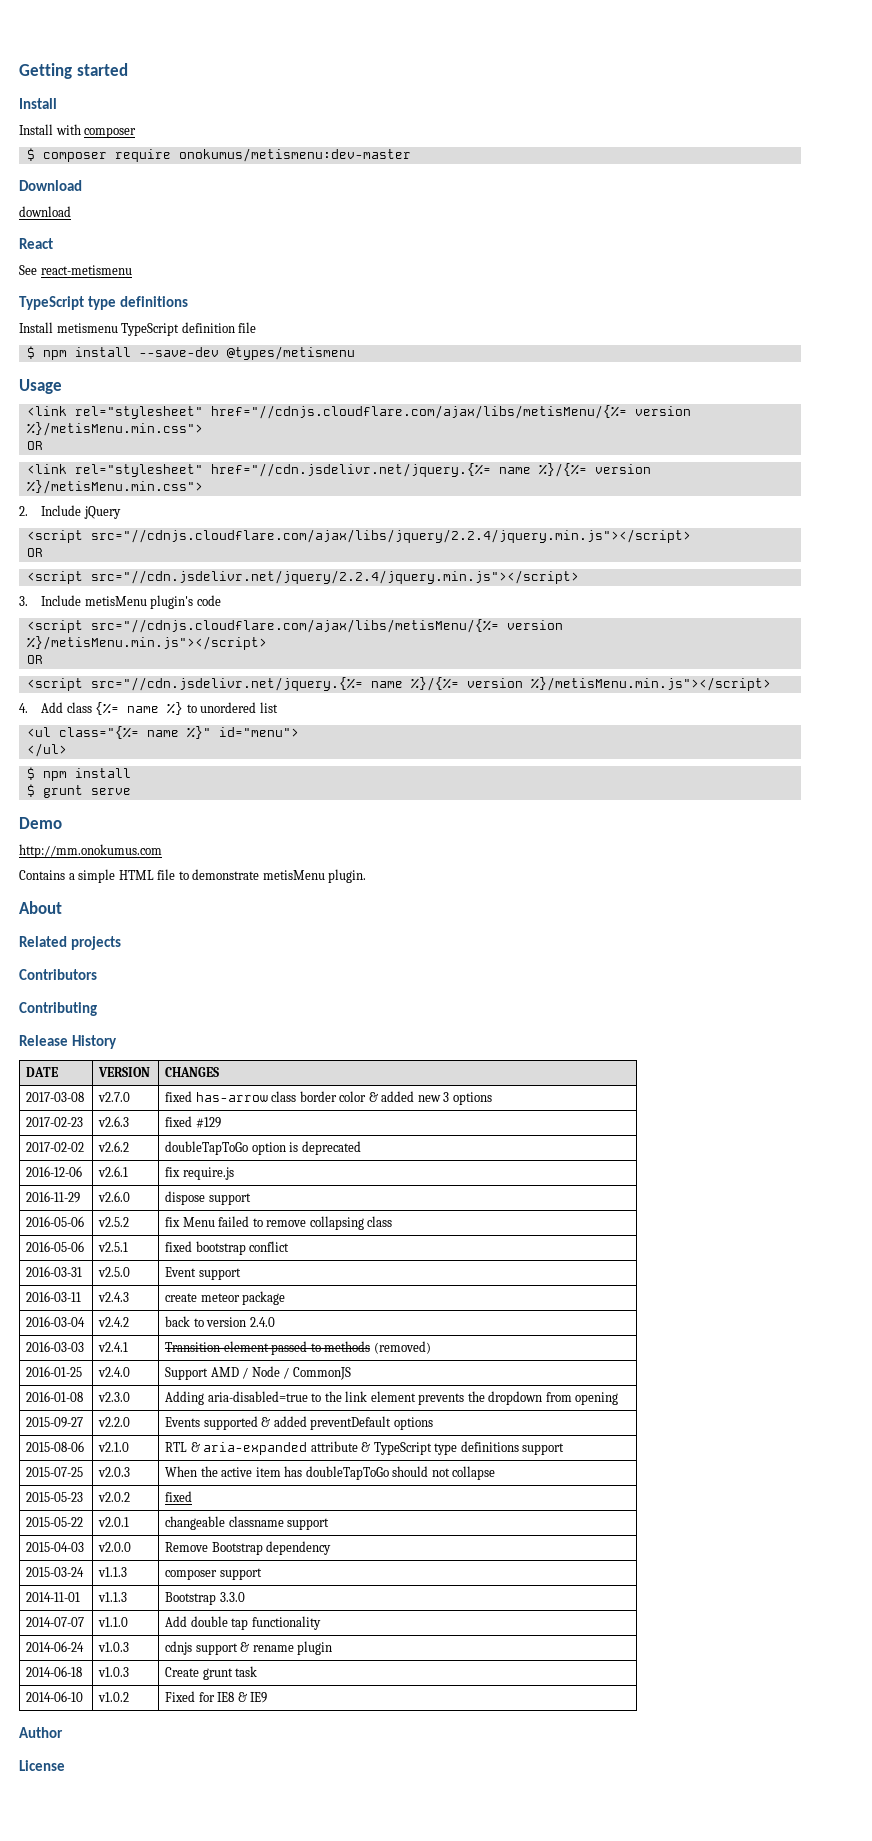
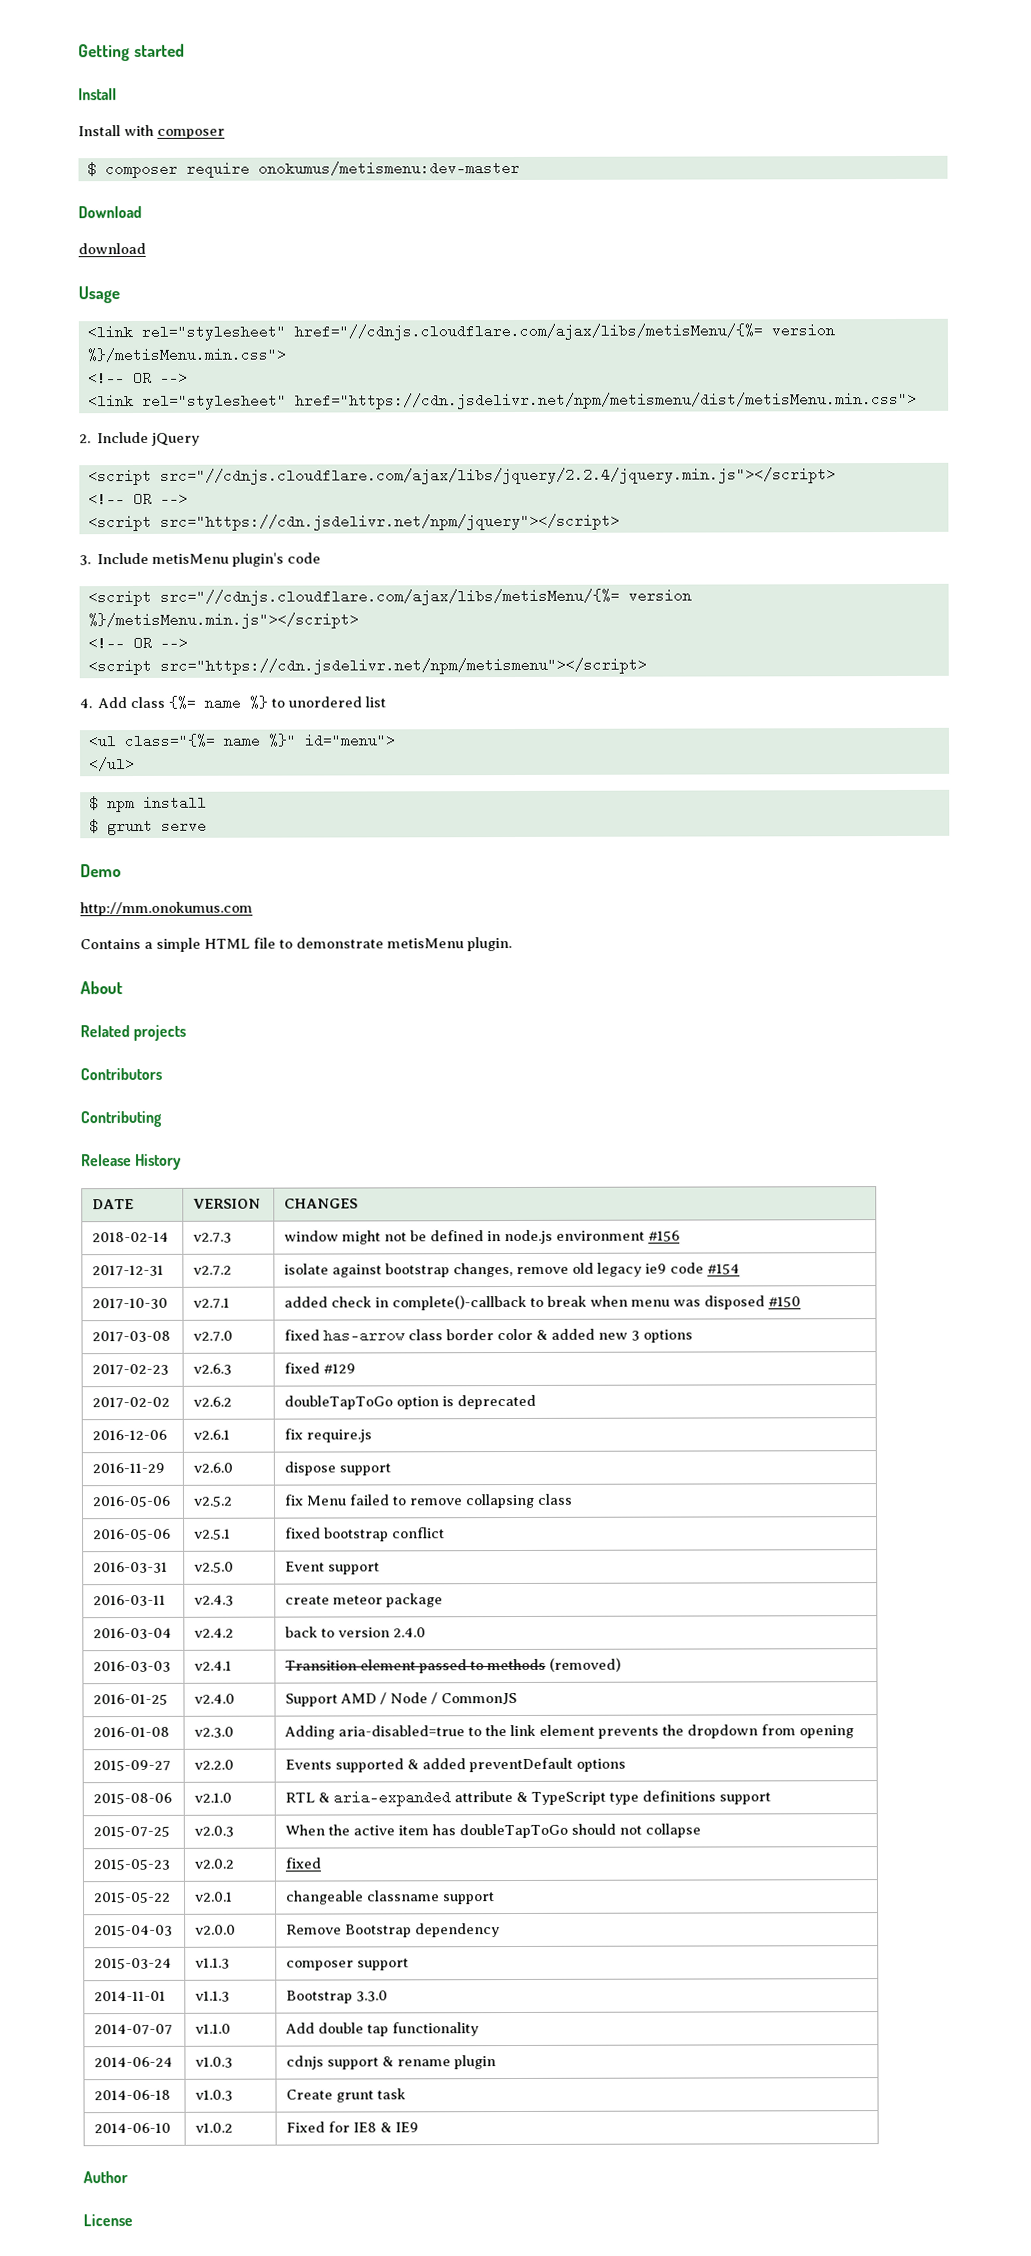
[19,238,53,249] [19,265,132,275] [19,296,189,310] [19,322,257,336] [26,346,355,360] // React // See react-metismenu // TypeScript type definitions // Install metismenu TypeScript definition file // $ npm install --save-dev @types/metismenu -> (146, 248) none
[26,441,43,450] [26,463,651,477] [26,480,203,494] OR // <link rel="stylesheet" href="//cdn.jsdelivr.net/jquery.{%= name %}/{%= version %}/metisMenu.min.css"> -> [87,370,188,386] [87,391,917,410] <!-- OR --> // <link rel="stylesheet" href="https://cdn.jsdelivr.net/npm/metismenu/dist/metisMenu.min.css">
[26,548,43,557] [26,570,579,584] OR // <script src="//cdn.jsdelivr.net/jquery/2.2.4/jquery.min.js"></script> -> [87,491,188,507] [87,513,620,532] <!-- OR --> // <script src="https://cdn.jsdelivr.net/npm/jquery"></script>
[26,655,43,664] [26,677,771,691] OR // <script src="//cdn.jsdelivr.net/jquery.{%= name %}/{%= version %}/metisMenu.min.js"></script> -> [87,635,188,651] [87,657,647,676] <!-- OR --> // <script src="https://cdn.jsdelivr.net/npm/metismenu"></script>
(220, 1072) none -> [92,1231,170,1243] [193,1232,233,1243] [284,1229,681,1245] [92,1264,165,1277] [193,1265,233,1276] [284,1262,741,1278] [92,1297,169,1310] [193,1297,231,1309] [284,1294,802,1311] // 2018-02-14 | v2.7.3 | window might not be defined in node.js environment #156 // 2017-12-31 | v2.7.2 | isolate against bootstrap changes, remove old legacy ie9 code #154 // 2017-10-30 | v2.7.1 | added check in complete()-callback to break when menu was disposed #150

